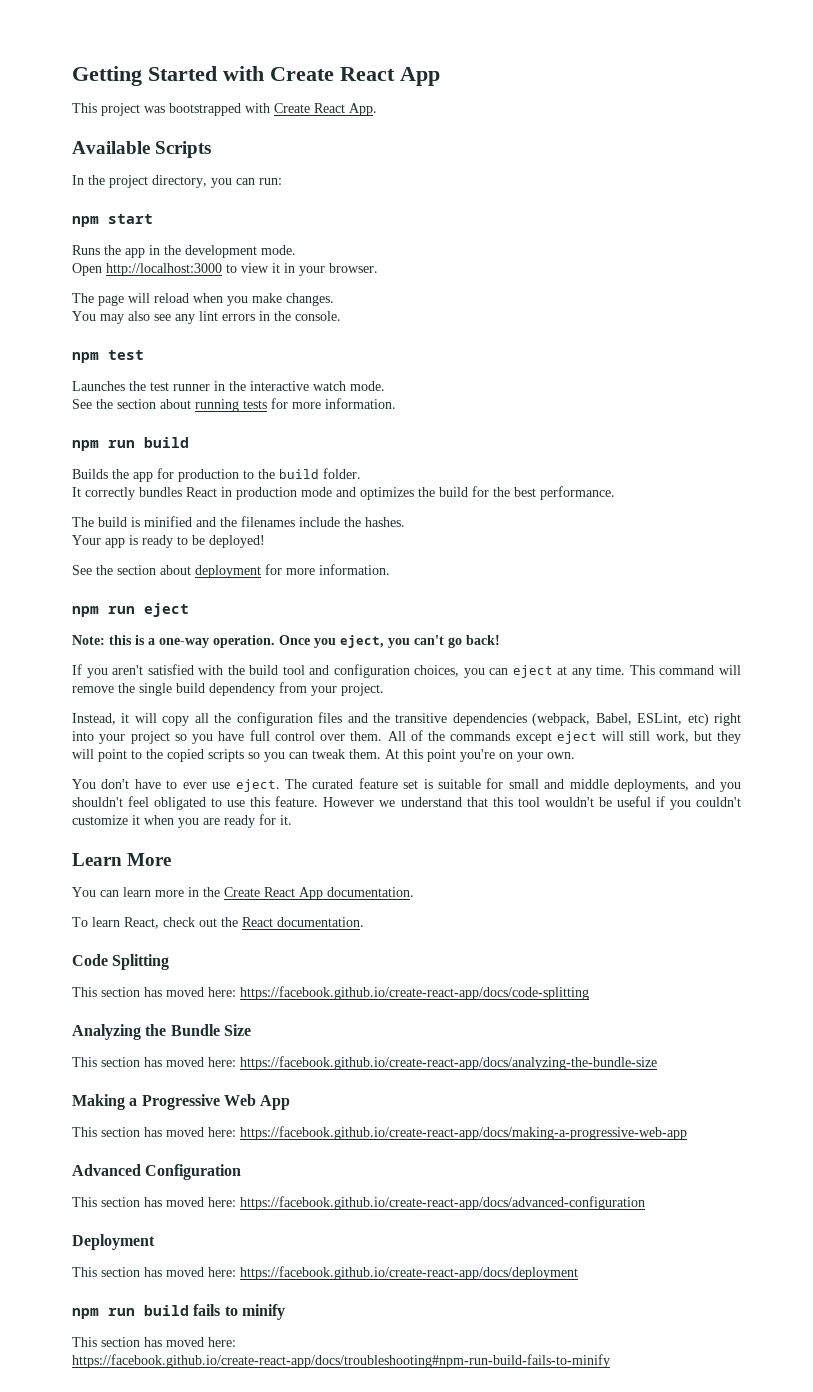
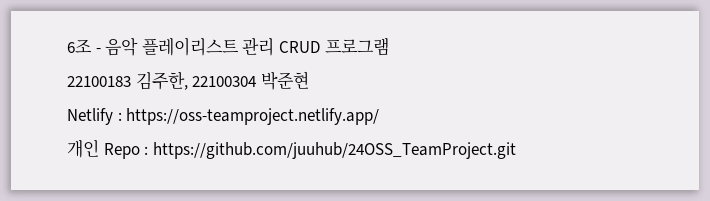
[72,66,440,86] [72,103,377,116] [72,141,212,158] [72,175,282,188] [72,214,153,227] [72,245,296,258] [72,263,378,276] [72,293,334,306] [72,311,341,324] [72,350,144,363] [72,381,385,391] [72,398,396,412] [72,437,189,451] [72,468,361,482] [72,486,615,500] [72,516,405,527] [72,535,265,548] [72,564,390,578] [72,603,189,617] [72,635,500,648] [72,664,741,678] [72,682,384,696] [72,712,741,726] [72,730,741,744] [72,749,575,762] [72,778,742,792] [72,796,741,810] [72,814,292,828] [72,853,172,866] [72,887,414,900] [72,917,364,929] [72,954,170,970] [72,986,589,1000] [72,1024,251,1040] [72,1056,657,1070] [72,1094,291,1110] [72,1126,687,1140] [72,1164,242,1180] [72,1196,645,1210] [72,1234,155,1250] [72,1266,578,1280] [72,1304,285,1320] [72,1337,236,1347] [72,1354,610,1368] Getting Started with Create React App // This project was bootstrapped with Create React App. // Available Scripts // In the project directory, you can run: // npm start // Runs the app in the development mode. // Open http://localhost:3000 to view it in your browser. // The page will reload when you make changes. // You may also see any lint errors in the console. // npm test // Launches the test runner in the interactive watch mode. // See the section about running tests for more information. // npm run build // Builds the app for production to the build folder. // It correctly bundles React in production mode and optimizes the build for the best performance. // The build is minified and the filenames include the hashes. // Your app is ready to be deployed! // See the section about deployment for more information. // npm run eject // Note: this is a one-way operation. Once you eject, you can't go back! // If you aren't satisfied with the build tool and configuration choices, you can eject at any time. This command will remove the single build dependency from your project. // Instead, it will copy all the configuration files and the transitive dependencies (webpack, Babel, ESLint, etc) right into your project so you have full control over them. All of the commands except eject will still work, but they will point to the copied scripts so you can tweak them. At this point you're on your own. // You don't have to ever use eject. The curated feature set is suitable for small and middle deployments, and you shouldn't feel obligated to use this feature. However we understand that this tool wouldn't be useful if you couldn't customize it when you are ready for it. // Learn More // You can learn more in the Create React App documentation. // To learn React, check out the React documentation. // Code Splitting // This section has moved here: https://facebook.github.io/create-react-app/docs/code-splitting // Analyzing the Bundle Size // This section has moved here: https://facebook.github.io/create-react-app/docs/analyzing-the-bundle-size // Making a Progressive Web App // This section has moved here: https://facebook.github.io/create-react-app/docs/making-a-progressive-web-app // Advanced Configuration // This section has moved here: https://facebook.github.io/create-react-app/docs/advanced-configuration // Deployment // This section has moved here: https://facebook.github.io/create-react-app/docs/deployment // npm run build fails to minify // This section has moved here: https://facebook.github.io/create-react-app/docs/troubleshooting#npm-run-build-fails-to-minify -> [67,37,389,56] [67,71,309,90] [67,108,380,125] [67,139,516,159] 6조 - 음악 플레이리스트 관리 CRUD 프로그램 // 22100183 김주한, 22100304 박준현 // Netlify : https://oss-teamproject.netlify.app/ // 개인 Repo : https://github.com/juuhub/24OSS_TeamProject.git

